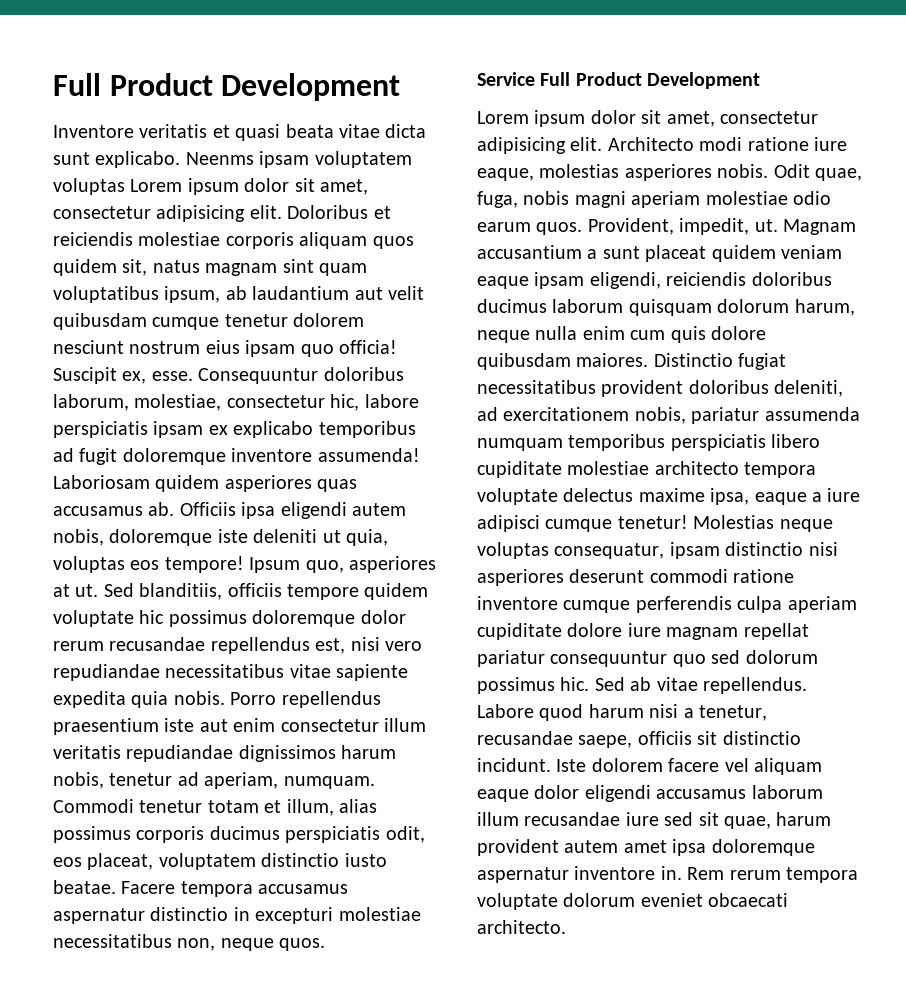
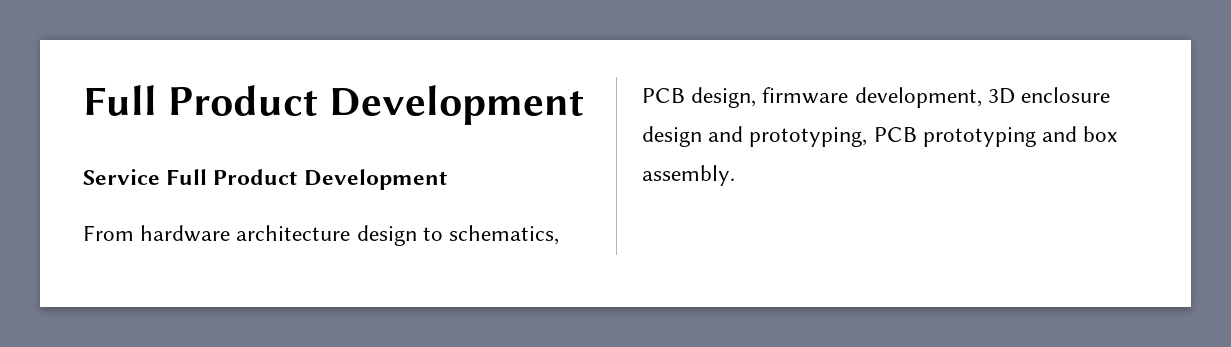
[53,73,401,101] [53,124,427,141] [53,151,412,168] [53,178,368,195] [53,205,391,222] [53,232,414,249] [53,259,367,276] [53,286,424,303] [53,313,365,330] [53,340,397,357] [53,367,404,384] [53,394,419,411] [53,421,416,438] [53,448,420,465] [53,475,358,492] [53,502,406,519] [53,529,388,546] [53,556,436,573] [53,583,429,600] [53,610,406,627] [53,637,422,654] [53,664,409,681] [53,691,381,708] [53,718,426,735] [53,745,397,762] [53,772,375,789] [53,799,377,816] [53,826,425,843] [53,853,387,870] [53,880,349,897] [53,907,421,924] [53,934,326,951] [477,72,761,89] [477,110,818,127] [477,137,847,154] [477,164,862,181] [477,191,831,208] [477,218,856,235] [477,245,842,262] [477,272,832,289] [477,299,855,316] [477,326,766,343] [477,353,787,370] [477,380,844,397] [477,407,860,424] [477,434,821,451] [477,461,817,478] [477,488,861,505] [477,515,833,532] [477,542,838,559] [477,569,795,586] [477,596,857,613] [477,623,809,640] [477,650,818,667] [477,677,807,694] [477,704,767,721] [477,731,801,748] [477,758,822,775] [477,785,823,802] [477,812,832,829] [477,839,815,856] [477,866,858,883] [477,893,789,910] [477,920,566,934] Full Product Development // Inventore veritatis et quasi beata vitae dicta sunt explicabo. Neenms ipsam voluptatem voluptas Lorem ipsum dolor sit amet, consectetur adipisicing elit. Doloribus et reiciendis molestiae corporis aliquam quos quidem sit, natus magnam sint quam voluptatibus ipsum, ab laudantium aut velit quibusdam cumque tenetur dolorem nesciunt nostrum eius ipsam quo officia! Suscipit ex, esse. Consequuntur doloribus laborum, molestiae, consectetur hic, labore perspiciatis ipsam ex explicabo temporibus ad fugit doloremque inventore assumenda! Laboriosam quidem asperiores quas accusamus ab. Officiis ipsa eligendi autem nobis, doloremque iste deleniti ut quia, voluptas eos tempore! Ipsum quo, asperiores at ut. Sed blanditiis, officiis tempore quidem voluptate hic possimus doloremque dolor rerum recusandae repellendus est, nisi vero repudiandae necessitatibus vitae sapiente expedita quia nobis. Porro repellendus praesentium iste aut enim consectetur illum veritatis repudiandae dignissimos harum nobis, tenetur ad aperiam, numquam. Commodi tenetur totam et illum, alias possimus corporis ducimus perspiciatis odit, eos placeat, voluptatem distinctio iusto beatae. Facere tempora accusamus aspernatur distinctio in excepturi molestiae necessitatibus non, neque quos. // Service Full Product Development // Lorem ipsum dolor sit amet, consectetur adipisicing elit. Architecto modi ratione iure eaque, molestias asperiores nobis. Odit quae, fuga, nobis magni aperiam molestiae odio earum quos. Provident, impedit, ut. Magnam accusantium a sunt placeat quidem veniam eaque ipsam eligendi, reiciendis doloribus ducimus laborum quisquam dolorum harum, neque nulla enim cum quis dolore quibusdam maiores. Distinctio fugiat necessitatibus provident doloribus deleniti, ad exercitationem nobis, pariatur assumenda numquam temporibus perspiciatis libero cupiditate molestiae architecto tempora voluptate delectus maxime ipsa, eaque a iure adipisci cumque tenetur! Molestias neque voluptas consequatur, ipsam distinctio nisi asperiores deserunt commodi ratione inventore cumque perferendis culpa aperiam cupiditate dolore iure magnam repellat pariatur consequuntur quo sed dolorum possimus hic. Sed ab vitae repellendus. Labore quod harum nisi a tenetur, recusandae saepe, officiis sit distinctio incidunt. Iste dolorem facere vel aliquam eaque dolor eligendi accusamus laborum illum recusandae iure sed sit quae, harum provident autem amet ipsa doloremque aspernatur inventore in. Rem rerum tempora voluptate dolorum eveniet obcaecati architecto. -> [83,85,585,125] [83,169,447,190] [83,225,560,246] [642,87,1111,108] [642,126,1118,147] [642,165,735,186] Full Product Development // Service Full Product Development // From hardware architecture design to schematics, PCB design, firmware development, 3D enclosure design and prototyping, PCB prototyping and box assembly.

